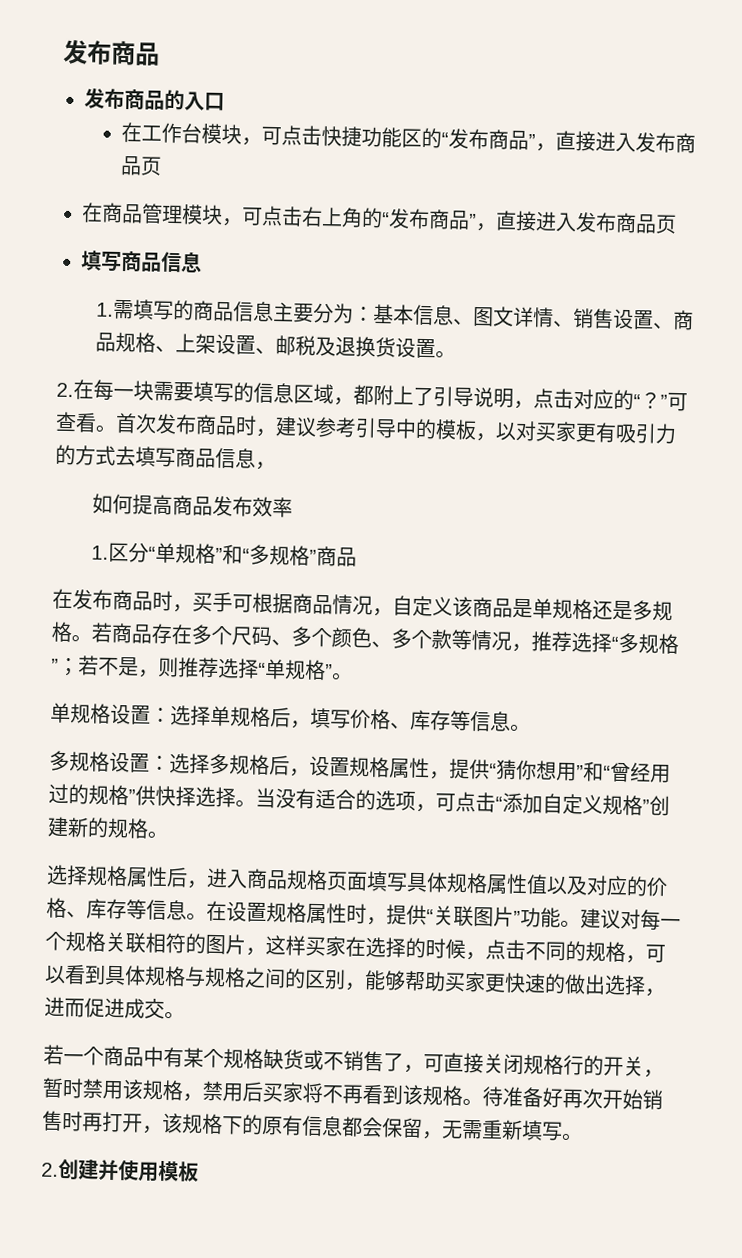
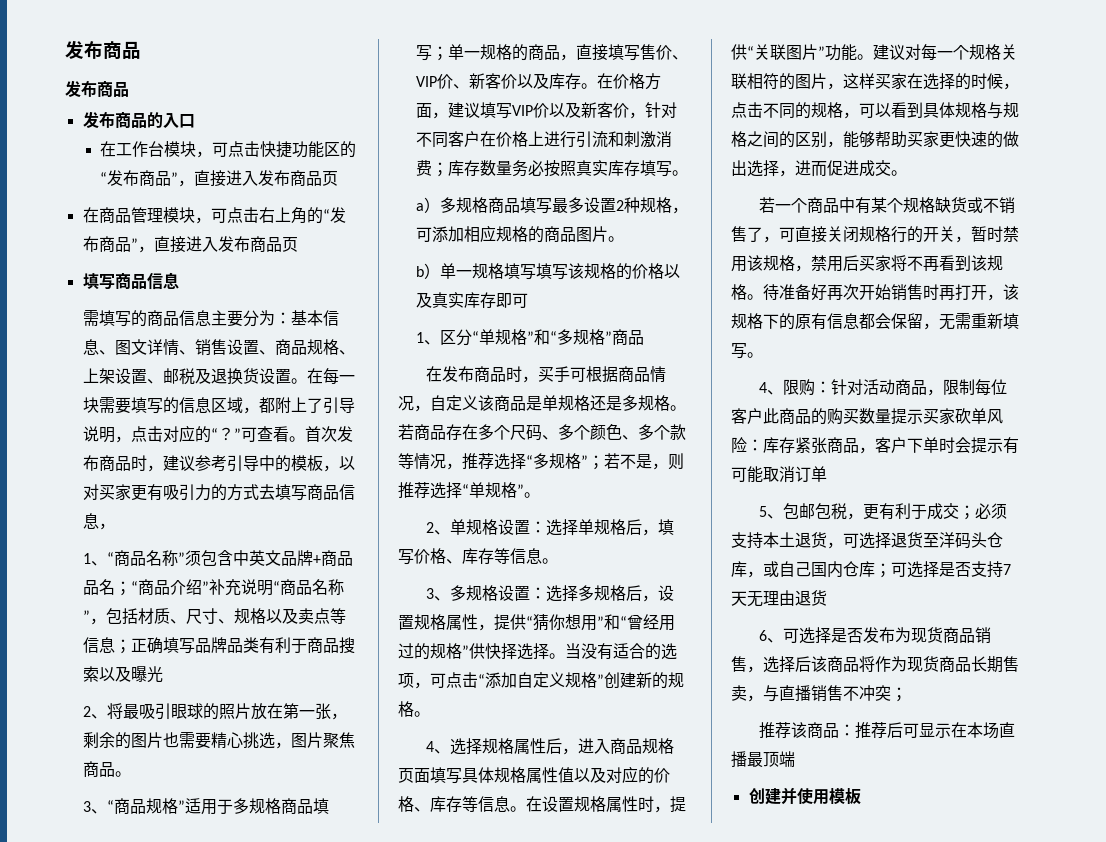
[63,39,160,66] [84,88,165,110] 发布商品 // 发布商品 -> [65,40,141,59] [65,80,129,98] [82,111,147,129] 发布商品 // 发布商品 // 发布商品
[96,302,115,317] 1. -> (179, 280) none
[56,382,74,398] // 2. -> (307, 381) none
[92,493,294,518] [91,545,110,560] 如何提高商品发布效率 // 1. -> [82,550,353,566] [82,579,344,596] [82,608,346,625] [82,637,355,654] [82,666,163,683] [82,703,347,720] [82,732,355,749] [82,761,131,777] [82,798,329,815] [415,44,688,61] [415,73,661,90] [415,102,677,119] [415,131,672,148] [415,160,688,177] [415,197,688,214] [415,225,624,243] [415,263,680,280] [415,292,528,308] [415,332,440,345] 1、“商品名称”须包含中英文品牌+商品品名；“商品介绍”补充说明“商品名称”，包括材质、尺寸、规格以及卖点等信息；正确填写品牌品类有利于商品搜索以及曝光 // 2、将最吸引眼球的照片放在第一张，剩余的图片也需要精心挑选，图片聚焦商品。 // 3、“商品规格”适用于多规格商品填写；单一规格的商品，直接填写售价、VIP价、新客价以及库存。在价格方面，建议填写VIP价以及新客价，针对不同客户在价格上进行引流和刺激消费；库存数量务必按照真实库存填写。 // a）多规格商品填写最多设置2种规格，可添加相应规格的商品图片。 // b）单一规格填写填写该规格的价格以及真实库存即可 // 1、
(353, 676) none -> [426,522,451,535] 2、
(531, 728) none -> [426,588,451,601] 3、
(168, 835) none -> [426,741,451,754] 4、
[41,1162,59,1177] 2. -> [759,379,1008,396] [731,408,1003,425] [731,437,1019,454] [731,466,827,483] [759,503,1008,520] [731,532,1003,549] [731,561,1011,578] [731,590,827,607] [759,627,992,644] [731,656,1019,673] [731,685,907,702] [759,722,1016,739] [731,751,795,768] 4、限购：针对活动商品，限制每位客户此商品的购买数量提示买家砍单风险：库存紧张商品，客户下单时会提示有可能取消订单 // 5、包邮包税，更有利于成交；必须支持本土退货，可选择退货至洋码头仓库，或自己国内仓库；可选择是否支持7天无理由退货 // 6、可选择是否发布为现货商品销售，选择后该商品将作为现货商品长期售卖，与直播销售不冲突； // 推荐该商品：推荐后可显示在本场直播最顶端 //

